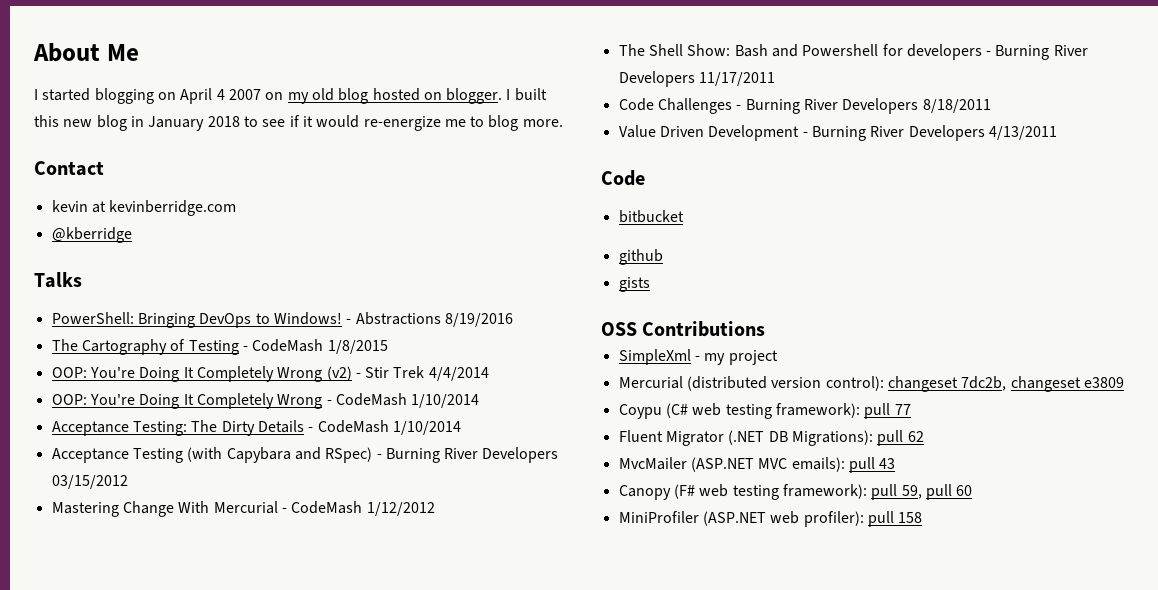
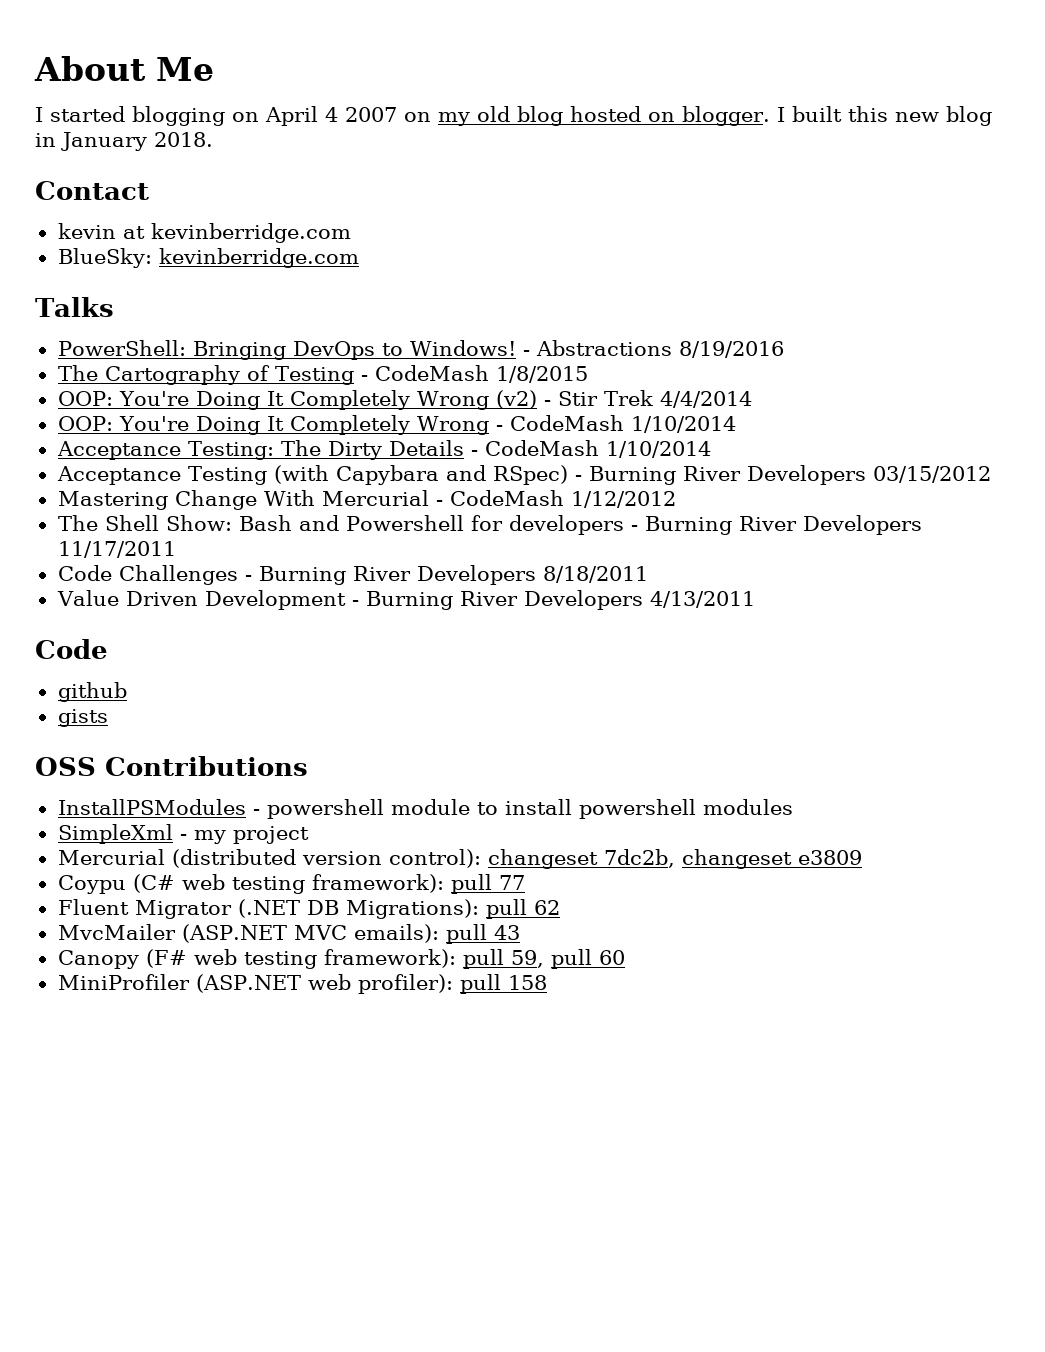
[207,115,563,131] 2018 to see if it would re-energize me to blog more. -> [154,132,213,147] 2018.
[51,227,132,243] @kberridge -> [57,248,359,268] BlueSky: kevinberridge.com
[618,210,684,223] // bitbucket -> (108, 649) none
(766, 329) none -> [57,799,793,819] // InstallPSModules - powershell module to install powershell modules

